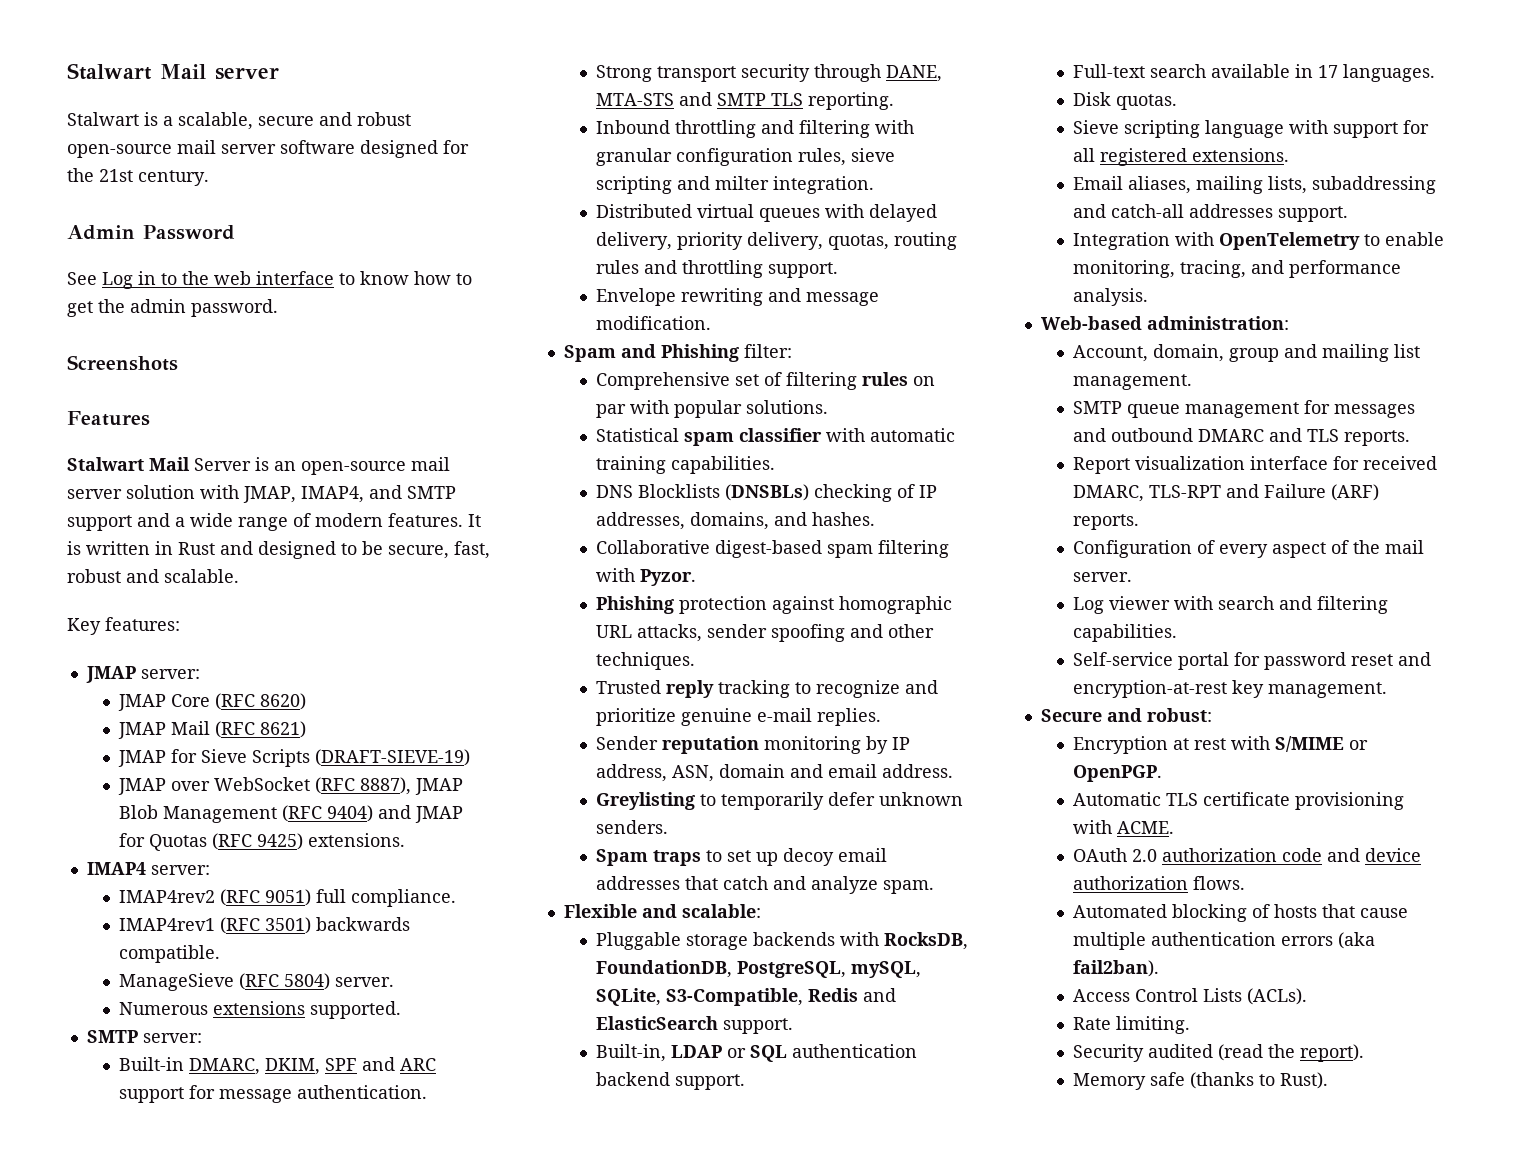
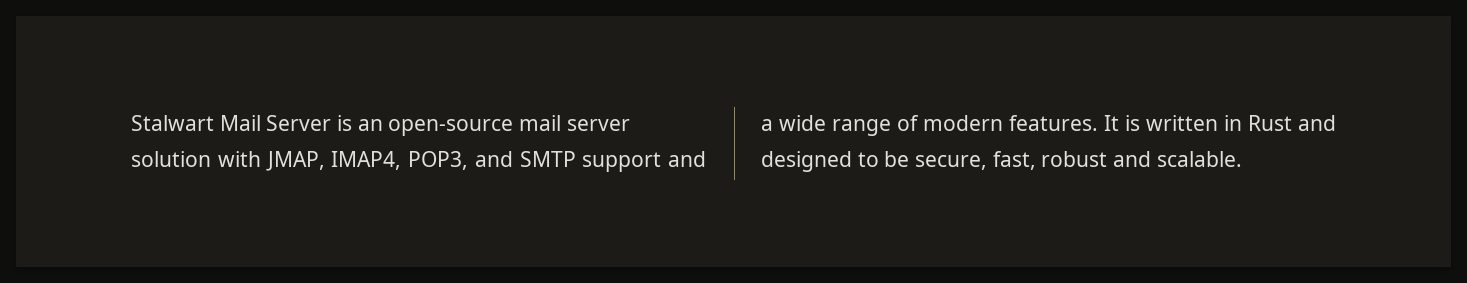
[67,63,279,80] [67,112,411,130] [67,140,469,158] [67,168,209,186] [67,225,235,240] [67,271,472,289] [67,299,278,317] [67,355,178,371] [67,411,150,426] [67,457,190,471] Stalwart Mail server // Stalwart is a scalable, secure and robust open-source mail server software designed for the 21st century. // Admin Password // See Log in to the web interface to know how to get the admin password. // Screenshots // Features // Stalwart Mail -> [131,115,261,131] Stalwart Mail
(364, 494) none -> [408,151,468,170] POP3,
[67,617,180,635] [85,666,200,683] [118,693,307,711] [118,721,307,739] [118,749,471,767] [118,777,464,795] [119,805,464,823] [119,833,406,851] [86,862,210,875] [119,889,457,907] [119,917,411,934] [119,945,221,963] [119,973,395,991] [119,1001,402,1019] [86,1030,202,1043] [119,1057,437,1075] [119,1085,428,1103] [596,64,943,82] [596,92,895,110] [596,120,915,138] [596,148,896,166] [596,176,875,194] [596,204,938,222] [596,232,958,250] [596,260,839,278] [596,288,880,306] [596,316,712,330] [563,344,792,362] [596,372,936,390] [596,400,829,418] [596,428,956,446] [596,456,776,474] [596,484,938,502] [596,512,876,530] [596,540,950,558] [596,568,697,586] [596,596,953,614] [596,624,935,642] [596,652,696,670] [596,680,939,698] [596,708,882,726] [596,736,911,754] [596,764,954,782] [596,792,964,810] [596,820,669,834] [596,848,888,866] [596,876,935,894] [563,904,761,918] [596,932,969,950] [596,960,922,978] [596,988,897,1006] [596,1016,794,1034] [596,1044,918,1062] [596,1072,746,1090] [1073,64,1436,82] [1073,92,1178,110] [1073,120,1430,138] [1073,148,1290,166] [1073,176,1437,194] [1073,204,1349,222] [1073,232,1445,250] [1073,260,1402,278] [1073,288,1149,306] [1040,316,1289,330] [1073,344,1421,362] [1073,374,1193,390] [1073,400,1416,418] [1073,428,1411,446] [1073,456,1438,474] [1073,484,1380,502] [1073,514,1140,530] [1073,540,1425,558] [1073,572,1133,582] [1073,596,1389,614] [1073,624,1178,642] [1073,652,1432,670] [1073,680,1388,698] [1040,708,1212,722] [1073,736,1369,754] [1073,765,1163,782] [1073,792,1405,810] [1073,820,1175,834] [1073,848,1422,862] [1073,876,1246,890] [1073,904,1409,922] [1073,932,1376,950] [1073,960,1160,977] [1073,988,1308,1005] [1073,1016,1191,1034] [1073,1044,1365,1062] [1073,1072,1329,1090] // Key features: // JMAP server: // JMAP Core (RFC 8620) // JMAP Mail (RFC 8621) // JMAP for Sieve Scripts (DRAFT-SIEVE-19) // JMAP over WebSocket (RFC 8887), JMAP Blob Management (RFC 9404) and JMAP for Quotas (RFC 9425) extensions. // IMAP4 server: // IMAP4rev2 (RFC 9051) full compliance. // IMAP4rev1 (RFC 3501) backwards compatible. // ManageSieve (RFC 5804) server. // Numerous extensions supported. // SMTP server: // Built-in DMARC, DKIM, SPF and ARC support for message authentication. // Strong transport security through DANE, MTA-STS and SMTP TLS reporting. // Inbound throttling and filtering with granular configuration rules, sieve scripting and milter integration. // Distributed virtual queues with delayed delivery, priority delivery, quotas, routing rules and throttling support. // Envelope rewriting and message modification. // Spam and Phishing filter: // Comprehensive set of filtering rules on par with popular solutions. // Statistical spam classifier with automatic training capabilities. // DNS Blocklists (DNSBLs) checking of IP addresses, domains, and hashes. // Collaborative digest-based spam filtering with Pyzor. // Phishing protection against homographic URL attacks, sender spoofing and other techniques. // Trusted reply tracking to recognize and prioritize genuine e-mail replies. // Sender reputation monitoring by IP address, ASN, domain and email address. // Greylisting to temporarily defer unknown senders. // Spam traps to set up decoy email addresses that catch and analyze spam. // Flexible and scalable: // Pluggable storage backends with RocksDB, FoundationDB, PostgreSQL, mySQL, SQLite, S3-Compatible, Redis and ElasticSearch support. // Built-in, LDAP or SQL authentication backend support. // Full-text search available in 17 languages. // Disk quotas. // Sieve scripting language with support for all registered extensions. // Email aliases, mailing lists, subaddressing and catch-all addresses support. // Integration with OpenTelemetry to enable monitoring, tracing, and performance analysis. // Web-based administration: // Account, domain, group and mailing list management. // SMTP queue management for messages and outbound DMARC and TLS reports. // Report visualization interface for received DMARC, TLS-RPT and Failure (ARF) reports. // Configuration of every aspect of the mail server. // Log viewer with search and filtering capabilities. // Self-service portal for password reset and encryption-at-rest key management. // Secure and robust: // Encryption at rest with S/MIME or OpenPGP. // Automatic TLS certificate provisioning with ACME. // OAuth 2.0 authorization code and device authorization flows. // Automated blocking of hosts that cause multiple authentication errors (aka fail2ban). // Access Control Lists (ACLs). // Rate limiting. // Security audited (read the report). // Memory safe (thanks to Rust). -> (1242, 159) none

